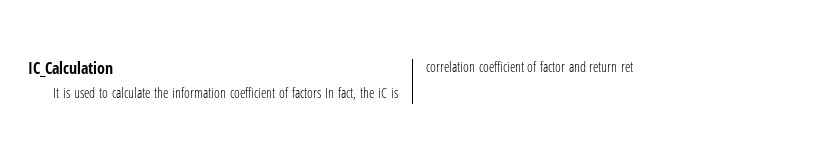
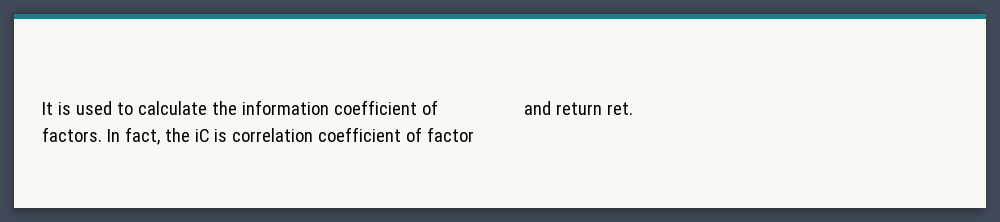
[28,61,113,77] IC_Calculation // -> (42, 108) none
[291,87,321,98] factors -> [42,127,102,142] factors.
[620,62,633,72] ret -> [606,102,633,115] ret.

